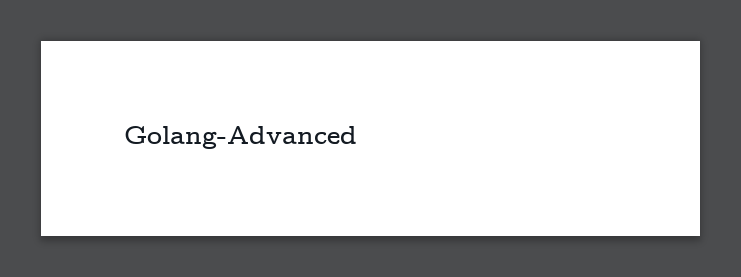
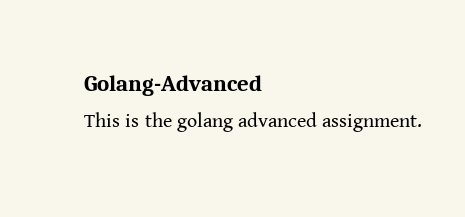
(357, 137) none -> [84,112,423,132] // This is the golang advanced assignment.

